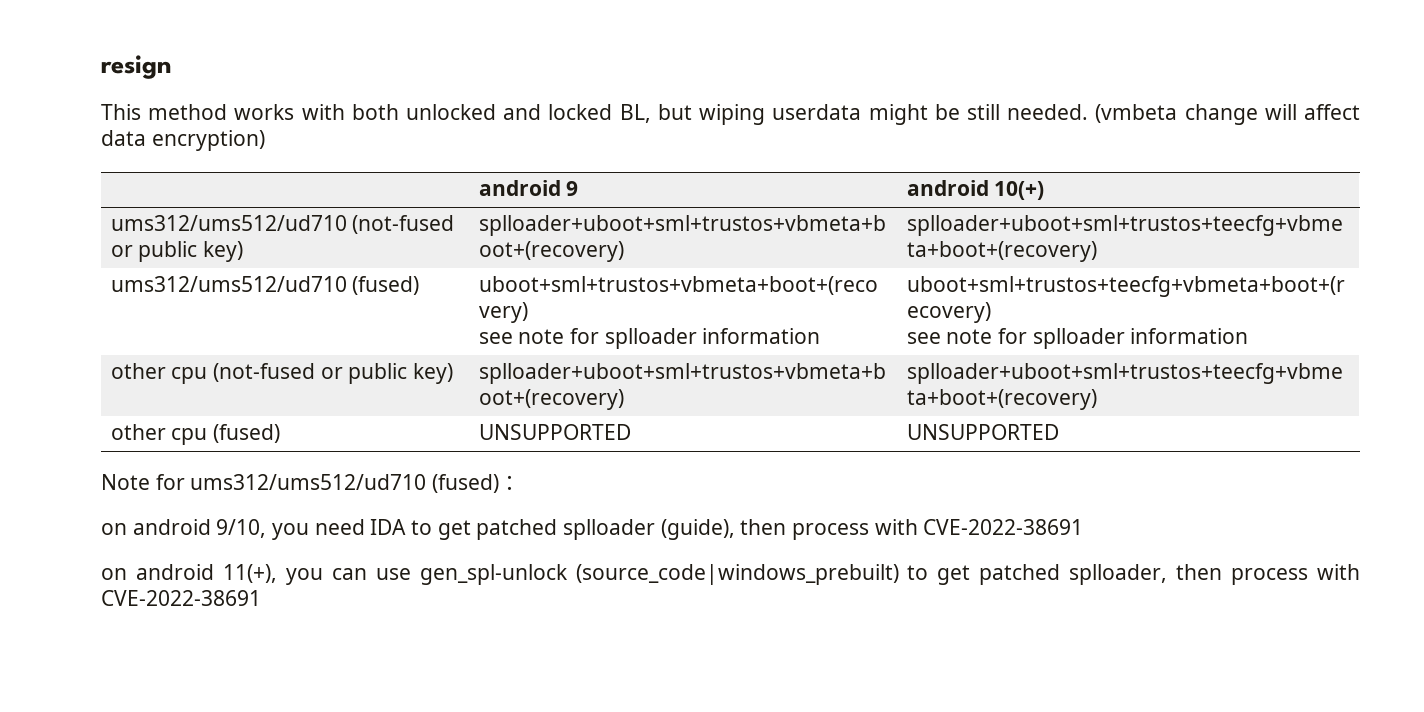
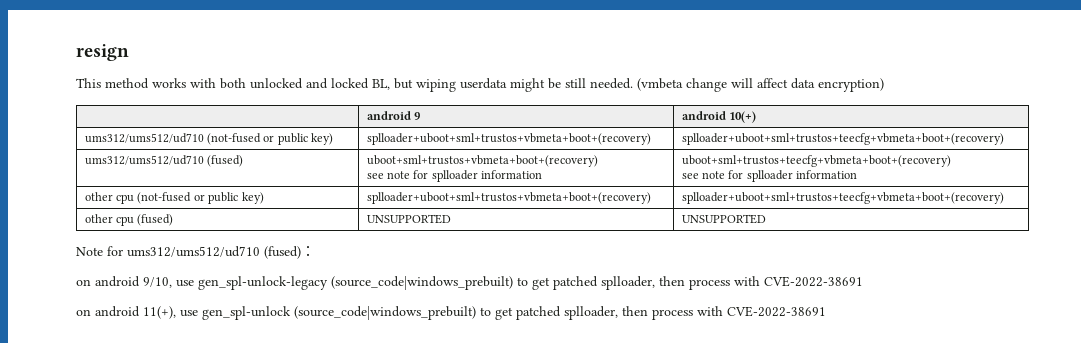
[272,519,735,540] you need IDA to get patched splloader (guide), -> [176,276,655,290] use gen_spl-unlock-legacy (source_code|windows_prebuilt) to get patched splloader,
[285,568,367,585] you can -> (176, 312) none

